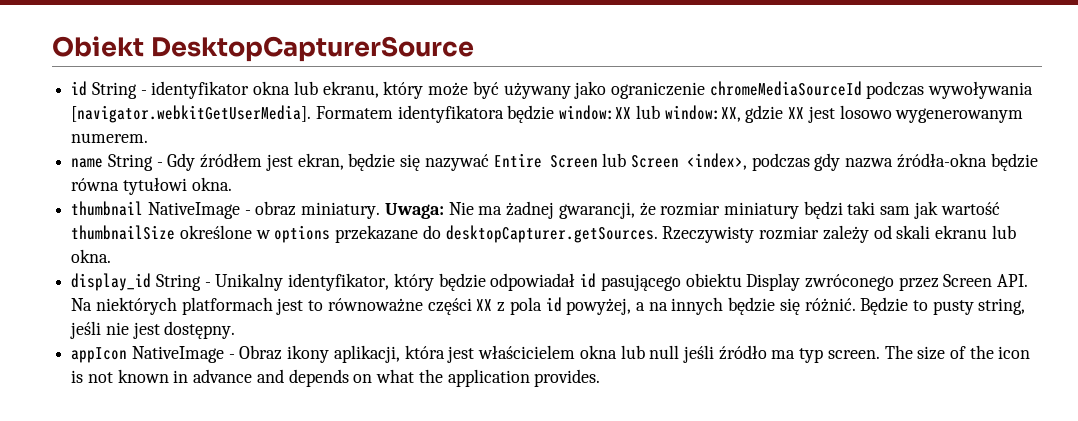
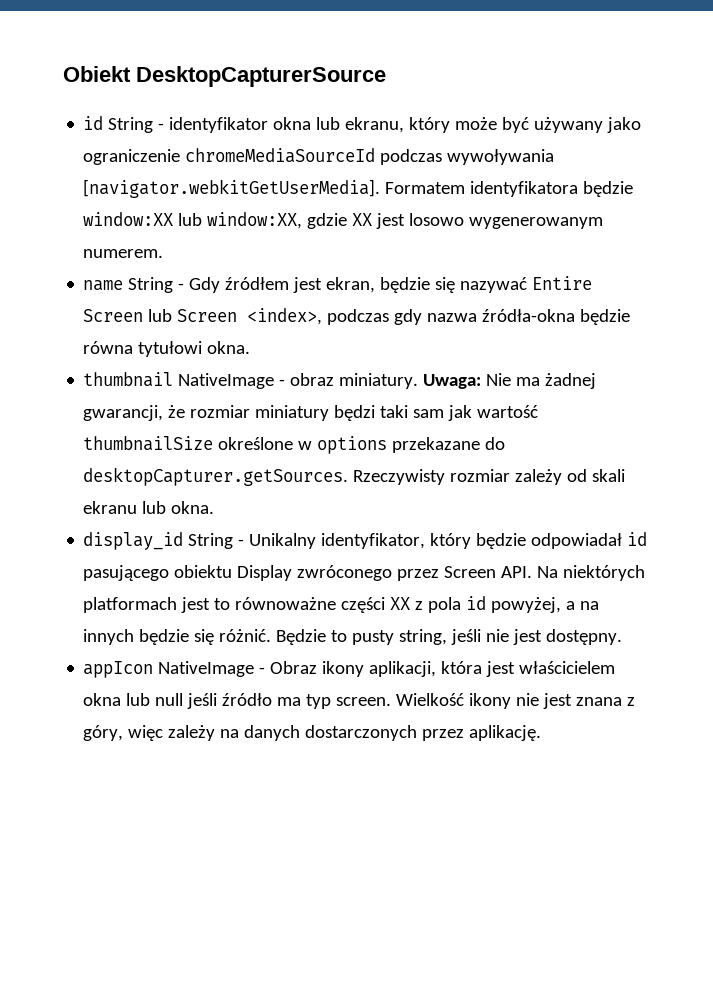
[884,345,1031,360] [71,369,601,387] The size of the icon is not known in advance and depends on what the application provides. -> [396,693,636,709] [83,725,542,741] Wielkość ikony nie jest znana z góry, więc zależy na danych dostarczonych przez aplikację.

